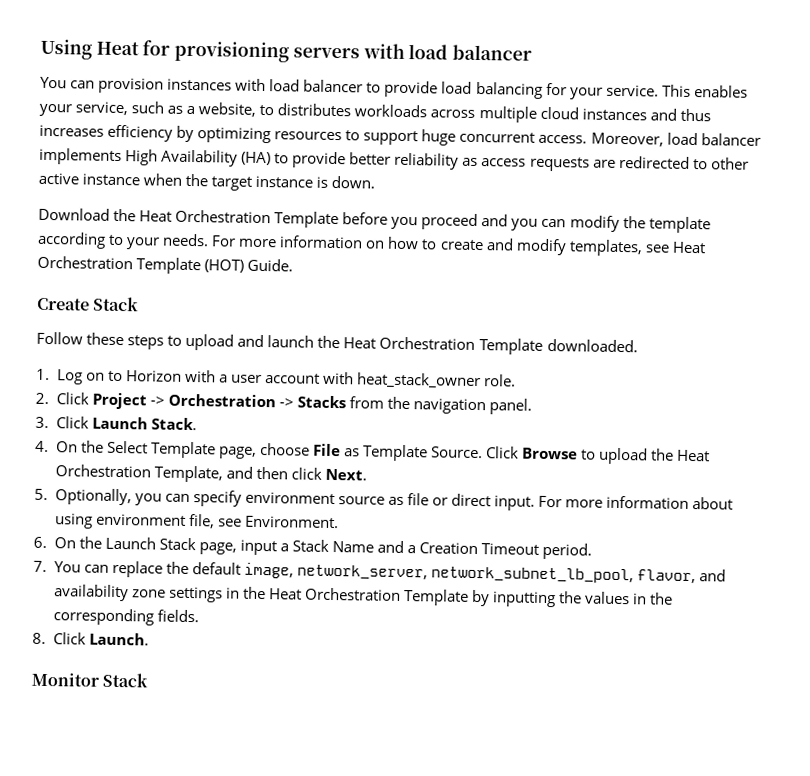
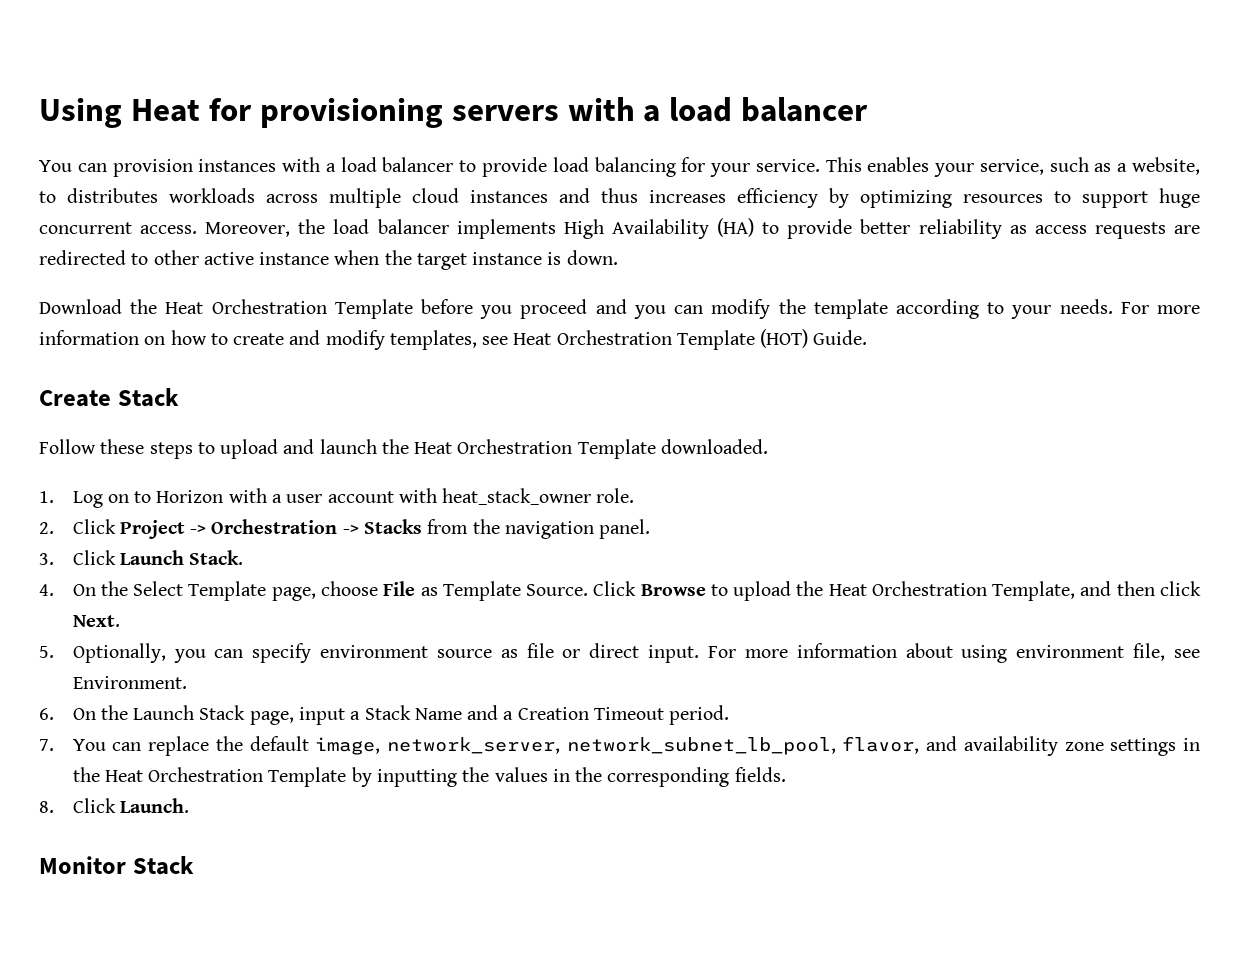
(405, 51) none -> [643,105,661,122] a
(267, 85) none -> [325,163,336,172] a
(664, 139) none -> [298,219,326,234] the

